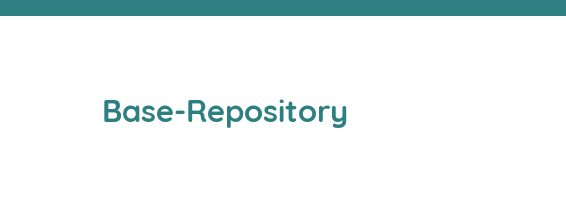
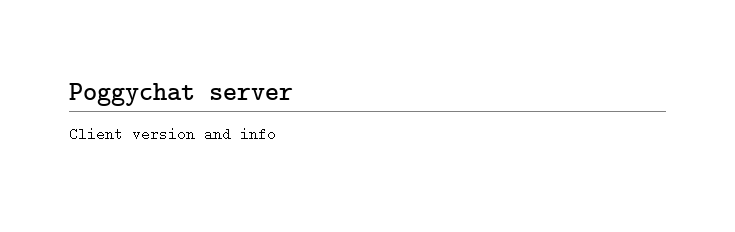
[102,99,348,128] Base-Repository -> [69,83,293,106] [69,127,276,141] Poggychat server // Client version and info

